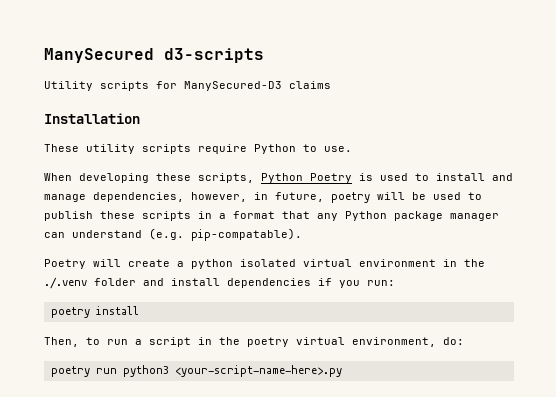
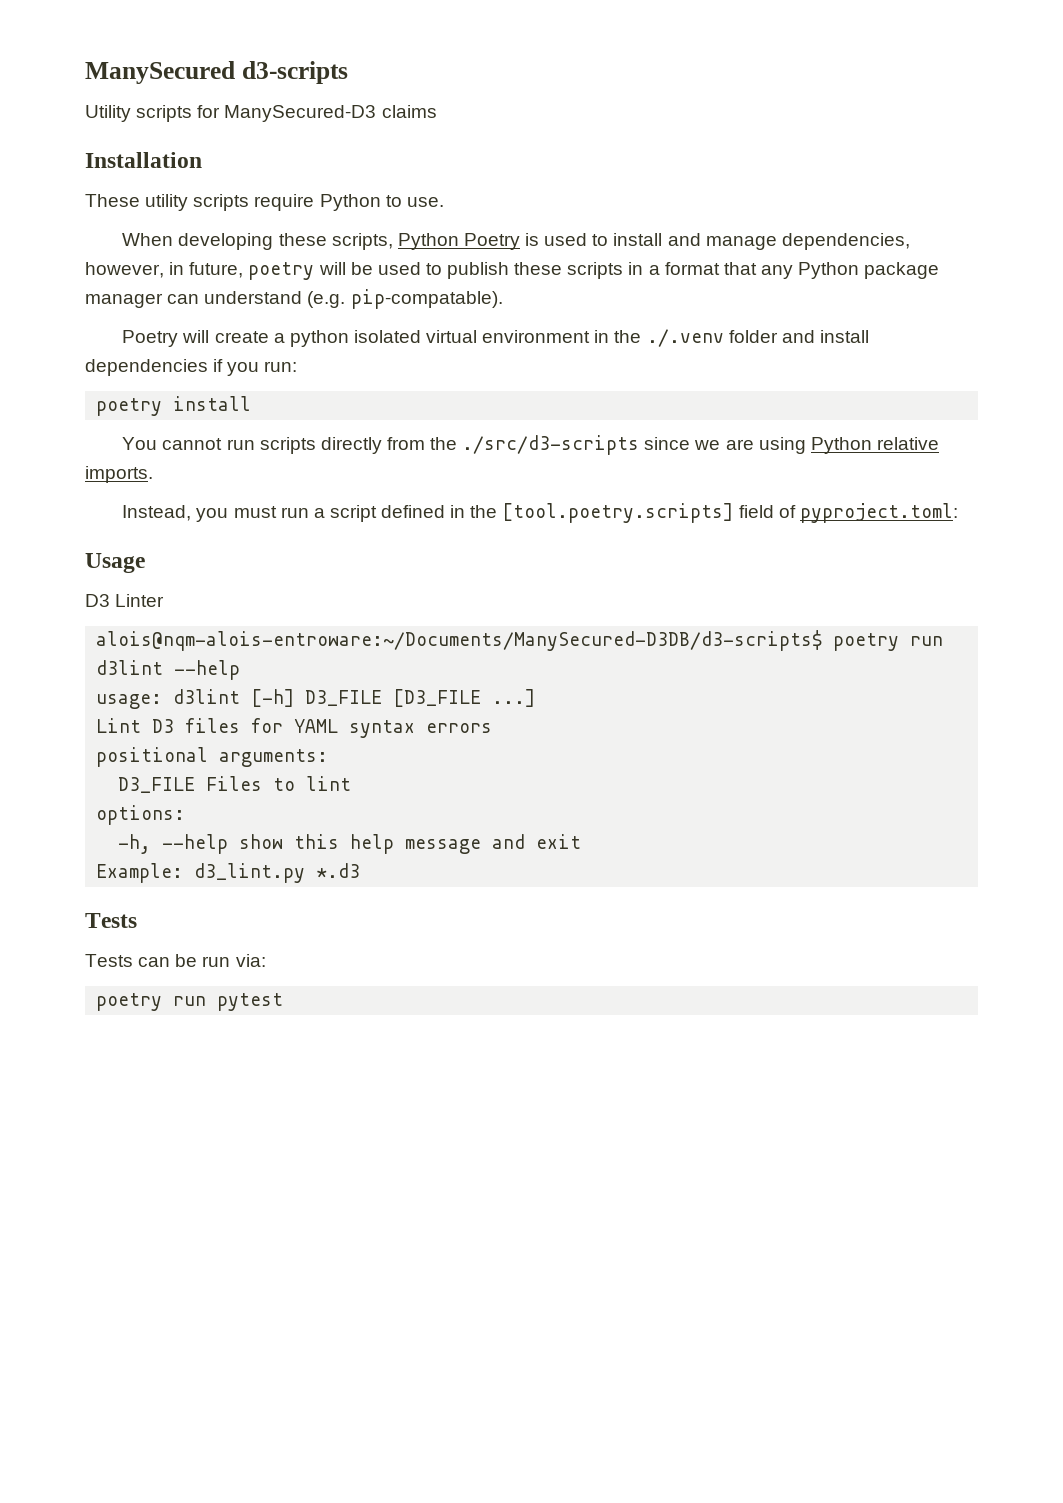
[44,337,100,347] Then, to -> [122,435,939,455] [85,466,153,483] [122,505,277,522] You cannot run scripts directly from the ./src/d3-scripts since we are using Python relative imports. // Instead, you must
[198,337,464,347] [50,365,342,377] in the poetry virtual environment, do: // poetry run python3 <your-script-name-here>.py -> [381,503,958,523] [85,553,145,573] [85,594,165,607] [96,630,944,651] [96,660,241,680] [96,689,536,709] [96,718,493,738] [96,747,329,767] [118,776,352,793] [96,805,186,825] [118,834,582,854] [96,863,361,883] [85,913,137,928] [85,954,266,967] [96,993,284,1011] defined in the [tool.poetry.scripts] field of pyproject.toml: // Usage // D3 Linter // alois@nqm-alois-entroware:~/Documents/ManySecured-D3DB/d3-scripts$ poetry run d3lint --help // usage: d3lint [-h] D3_FILE [D3_FILE ...] // Lint D3 files for YAML syntax errors // positional arguments: // D3_FILE Files to lint // options: // -h, --help show this help message and exit // Example: d3_lint.py *.d3 // Tests // Tests can be run via: // poetry run pytest

